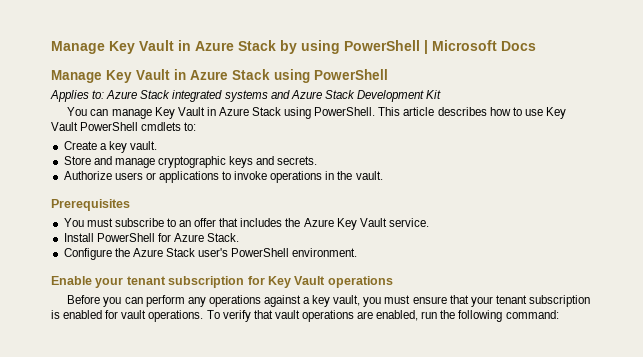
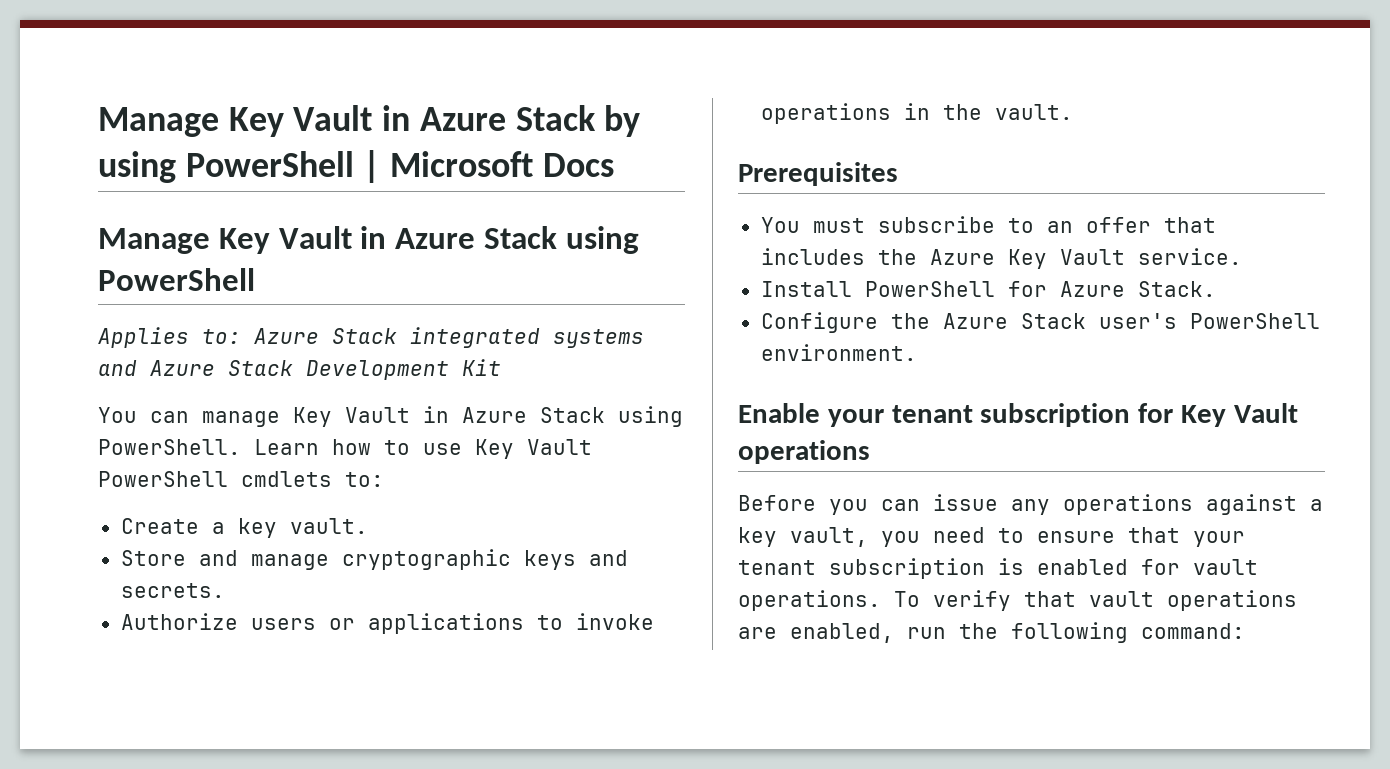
[378,107,487,116] This article describes -> [254,439,319,455] Learn
[145,295,185,307] perform -> [933,494,998,511] issue
[384,295,411,304] must -> [933,527,1024,543] need to

